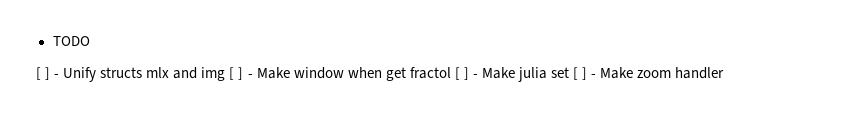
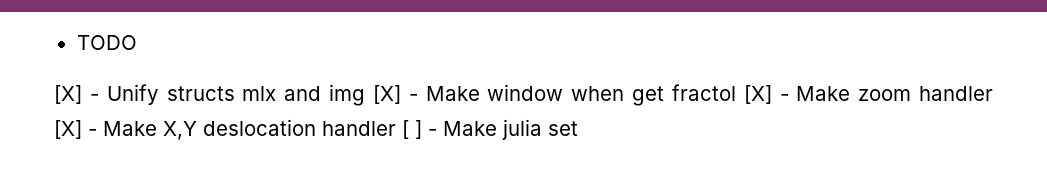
[36,67,51,80] [ ] -> [54,85,82,104] [X]
[229,67,244,80] [ ] -> [372,85,401,104] [X]
(451, 73) none -> [743,85,994,104] [54,119,396,140] [X] - Make zoom handler [X] - Make X,Y deslocation handler
[573,67,725,80] [ ] - Make zoom handler -> (578, 128) none

